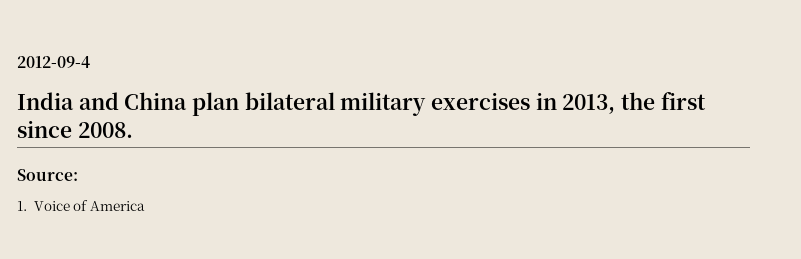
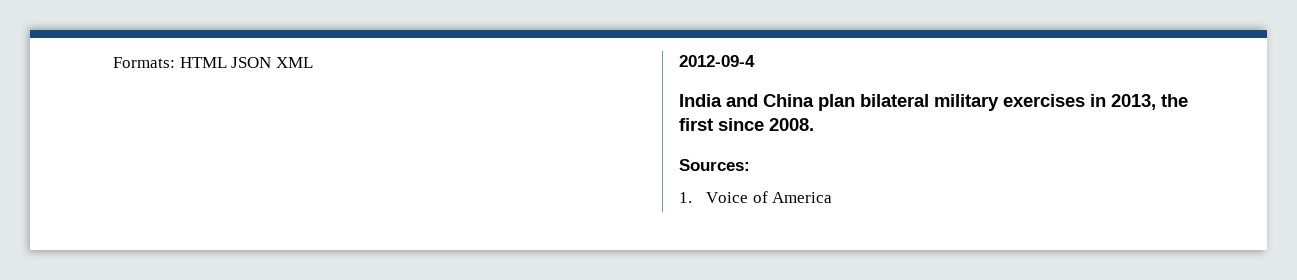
(17, 62) none -> [113,57,313,68] Formats: HTML JSON XML //
[17,169,78,181] Source: -> [679,159,750,171] Sources:

